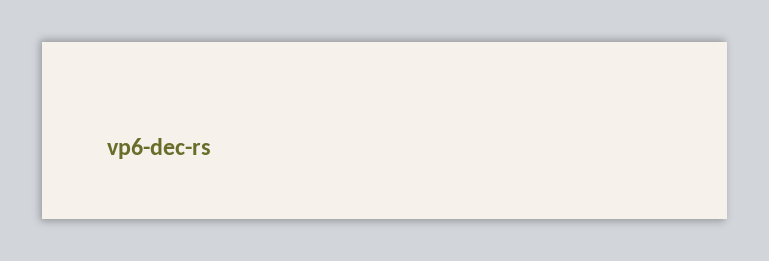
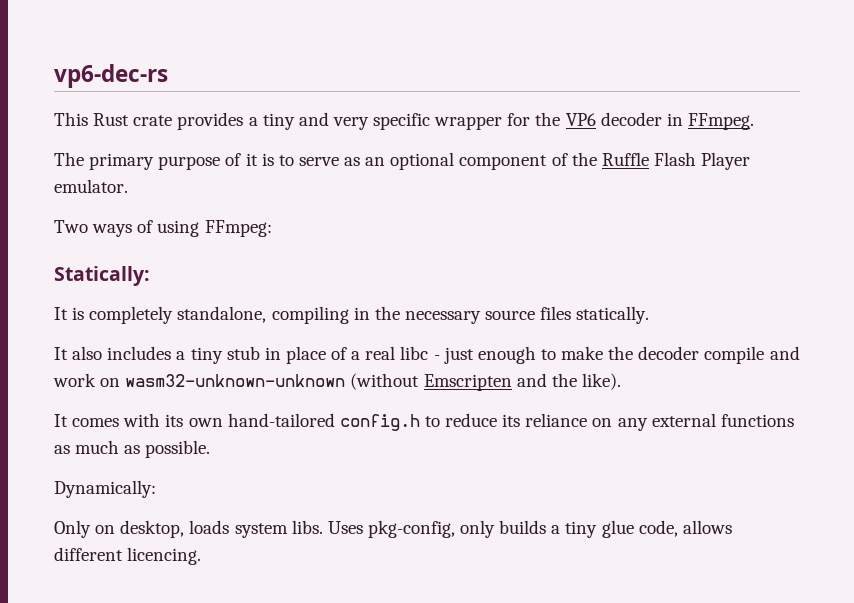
(211, 148) none -> [54,112,754,130] [54,152,751,170] [54,179,128,193] [54,220,272,237] [54,266,150,286] [54,306,650,324] [54,346,800,364] [53,373,621,391] [54,413,794,431] [54,440,211,458] [54,480,156,498] [54,520,732,538] [54,547,202,565] // This Rust crate provides a tiny and very specific wrapper for the VP6 decoder in FFmpeg. // The primary purpose of it is to serve as an optional component of the Ruffle Flash Player emulator. // Two ways of using FFmpeg: // Statically: // It is completely standalone, compiling in the necessary source files statically. // It also includes a tiny stub in place of a real libc - just enough to make the decoder compile and work on wasm32-unknown-unknown (without Emscripten and the like). // It comes with its own hand-tailored config.h to reduce its reliance on any external functions as much as possible. // Dynamically: // Only on desktop, loads system libs. Uses pkg-config, only builds a tiny glue code, allows different licencing.

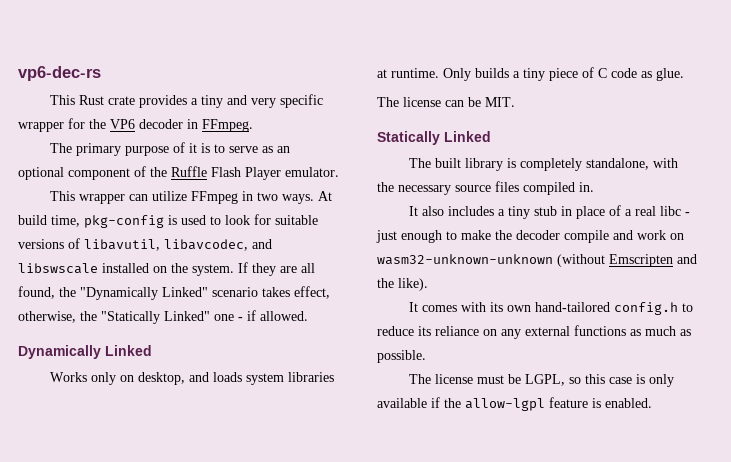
[54,220,272,237] [54,266,150,286] [54,307,68,320] Two ways of using FFmpeg: // Statically: // It -> [50,191,333,204] [18,214,318,228] [18,238,272,251] [18,262,315,276] [18,286,330,300] [18,310,308,324] [18,345,152,359] [50,372,335,385] [377,67,684,81] [377,97,515,107] [377,131,491,145] [409,158,504,171] This wrapper can utilize FFmpeg in two ways. At build time, pkg-config is used to look for suitable versions of libavutil, libavcodec, and libswscale installed on the system. If they are all found, the "Dynamically Linked" scenario takes effect, otherwise, the "Statically Linked" one - if allowed. // Dynamically Linked // Works only on desktop, and loads system libraries at runtime. Only builds a tiny piece of C code as glue. // The license can be MIT. // Statically Linked // The built library
[271,306,370,324] compiling in -> [653,158,679,168] with
[576,306,650,324] statically. -> [523,182,594,195] compiled in.
[54,480,156,498] [54,520,732,538] [54,547,202,565] Dynamically: // Only on desktop, loads system libs. Uses pkg-config, only builds a tiny glue code, allows different licencing. -> [409,374,675,387] [377,397,652,411] The license must be LGPL, so this case is only available if the allow-lgpl feature is enabled.

